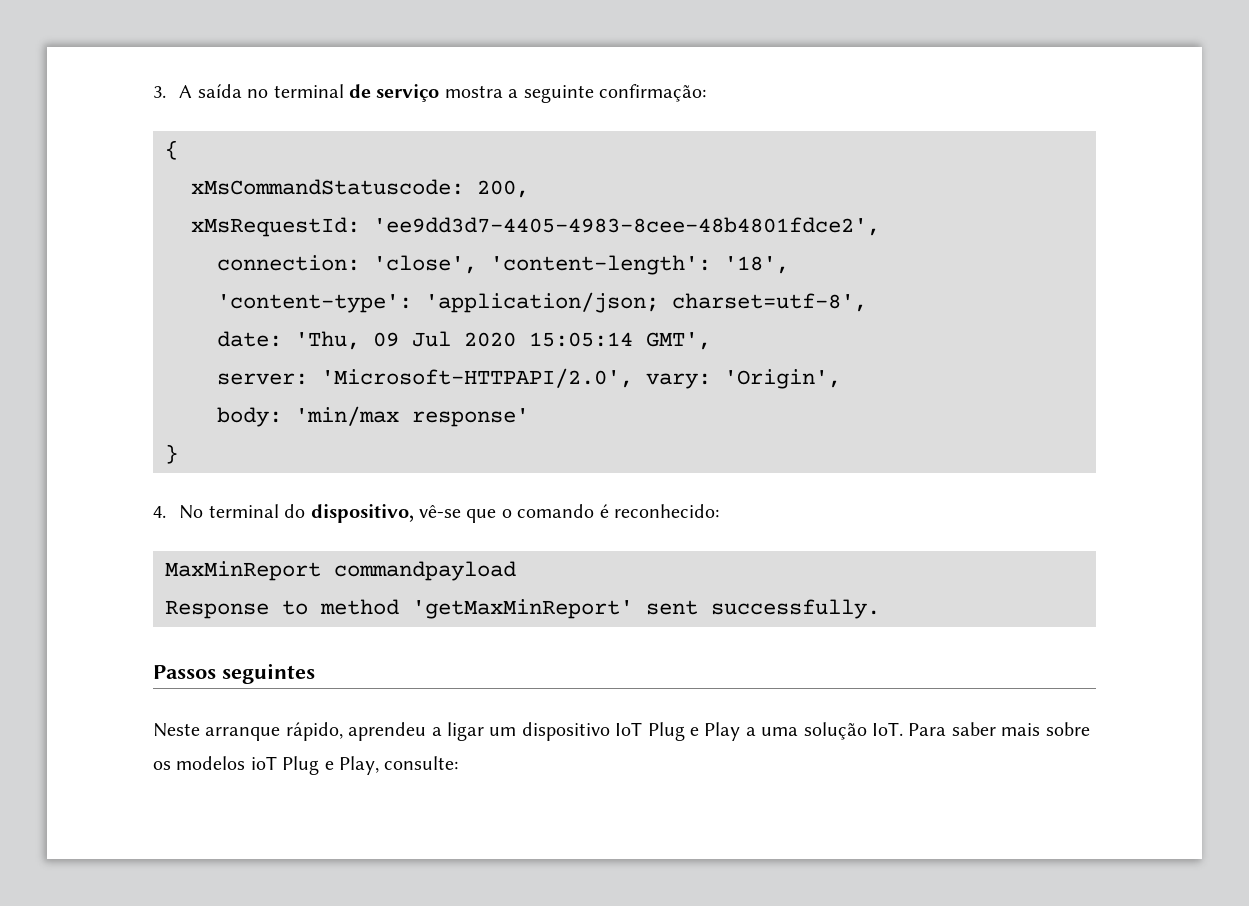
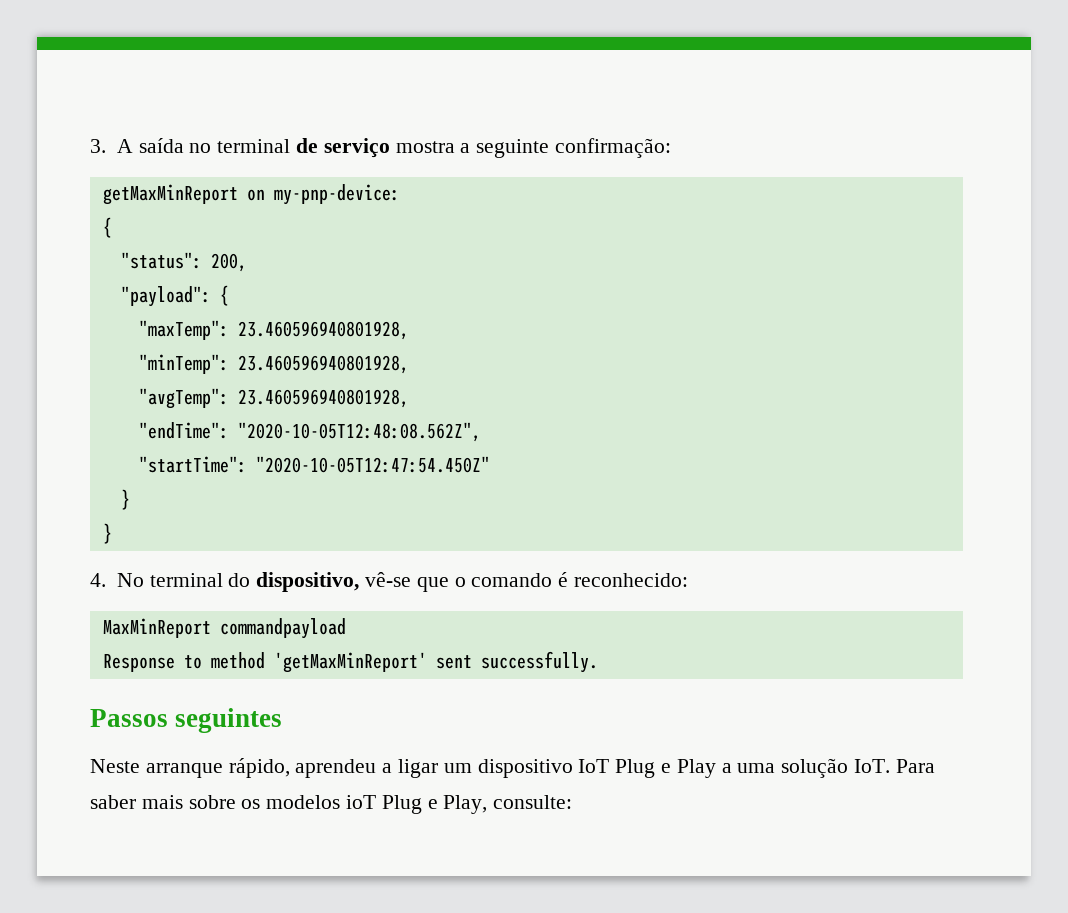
[165,140,178,160] [191,179,464,195] // { // xMsCommandStatuscode: -> [102,184,400,205] [102,217,112,238] [120,252,202,269] // getMaxMinReport on my-pnp-device: // { // "status":
[191,217,880,237] [217,255,789,275] [217,292,867,313] [217,331,711,350] [217,368,841,389] [217,406,529,427] xMsRequestId: 'ee9dd3d7-4405-4983-8cee-48b4801fdce2', // connection: 'close', 'content-length': '18', // 'content-type': 'application/json; charset=utf-8', // date: 'Thu, 09 Jul 2020 15:05:14 GMT', // server: 'Microsoft-HTTPAPI/2.0', vary: 'Origin', // body: 'min/max response' -> [120,285,229,307] [138,320,409,340] [138,354,409,374] [138,388,409,409] [138,422,481,442] [138,456,490,473] [120,489,130,510] "payload": { // "maxTemp": 23.460596940801928, // "minTemp": 23.460596940801928, // "avgTemp": 23.460596940801928, // "endTime": "2020-10-05T12:48:08.562Z", // "startTime": "2020-10-05T12:47:54.450Z" // }

